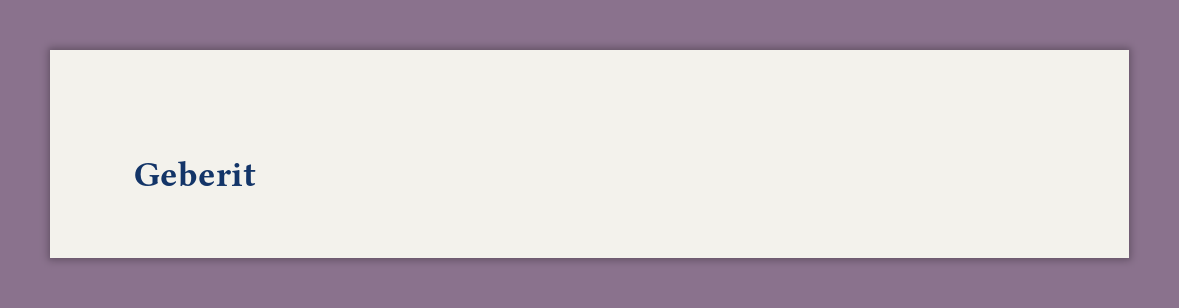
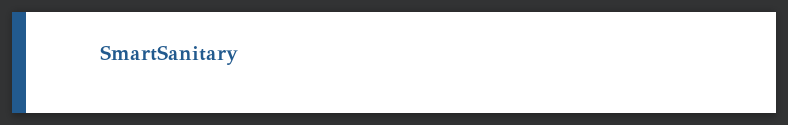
[134,161,256,187] Geberit -> [100,45,238,65] SmartSanitary

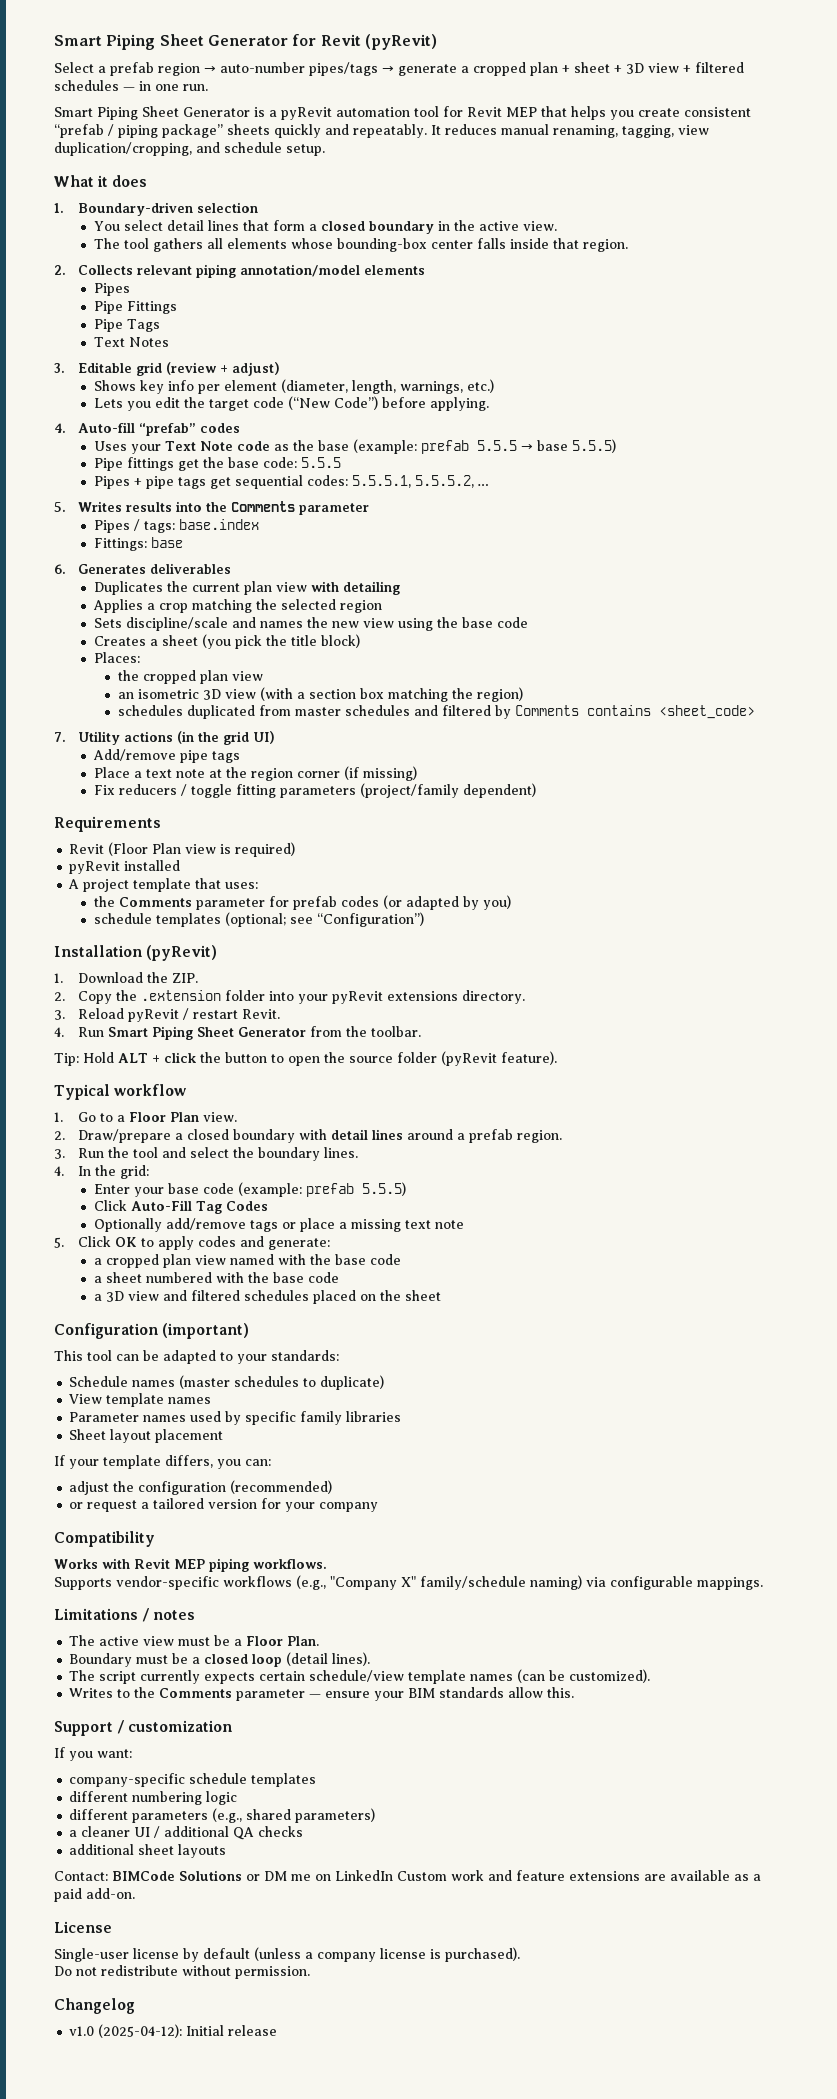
[100,45,238,65] SmartSanitary -> [54,34,437,50] [54,62,744,76] [54,80,208,91] [54,106,751,120] [54,124,709,138] [54,142,325,156] [54,175,148,187] [54,202,259,216] [93,220,557,234] [93,238,628,252] [54,264,426,278] [93,283,130,296] [93,301,177,314] [93,319,160,332] [93,337,169,347] [54,362,281,376] [93,379,494,394] [93,396,489,411] [54,422,241,436] [93,439,616,454] [93,457,341,471] [93,475,489,489] [54,501,370,515] [93,519,259,533] [93,537,183,551] [54,563,232,574] [93,581,400,595] [92,599,382,613] [93,617,528,631] [93,634,360,649] [93,652,140,663] [118,670,264,684] [118,687,524,702] [118,705,756,719] [54,731,276,745] [92,749,240,763] [93,766,417,781] [93,783,536,798] [54,816,161,832] [69,842,296,857] [69,860,181,874] [68,878,259,892] [93,895,511,910] [93,912,424,927] [54,945,218,961] [54,972,199,983] [54,990,526,1004] [54,1008,281,1022] [54,1026,422,1040] [54,1051,557,1066] [54,1084,187,1100] [54,1112,238,1122] [54,1129,563,1143] [54,1147,359,1161] [54,1165,150,1179] [93,1182,406,1197] [93,1200,268,1214] [93,1218,464,1232] [54,1236,331,1250] [93,1254,401,1268] [93,1272,339,1283] [93,1290,441,1304] [54,1323,250,1339] [54,1350,339,1364] [69,1375,385,1390] [69,1393,212,1407] [69,1411,402,1425] [69,1429,224,1443] [54,1455,271,1469] [69,1480,333,1495] [69,1498,379,1512] [54,1531,155,1547] [54,1558,327,1572] [54,1575,763,1590] [54,1608,196,1622] [69,1635,320,1646] [69,1652,371,1667] [69,1669,651,1684] [69,1687,575,1701] [54,1720,233,1736] [54,1747,132,1761] [69,1773,317,1787] [69,1791,238,1805] [69,1808,376,1823] [69,1826,304,1840] [69,1844,227,1858] [54,1870,761,1881] [54,1888,135,1902] [54,1921,112,1933] [54,1947,520,1962] [54,1965,310,1979] [54,1998,135,2014] [69,2024,278,2038] Smart Piping Sheet Generator for Revit (pyRevit) // Select a prefab region → auto-number pipes/tags → generate a cropped plan + sheet + 3D view + filtered schedules — in one run. // Smart Piping Sheet Generator is a pyRevit automation tool for Revit MEP that helps you create consistent “prefab / piping package” sheets quickly and repeatably. It reduces manual renaming, tagging, view duplication/cropping, and schedule setup. // What it does // 1. Boundary-driven selection // You select detail lines that form a closed boundary in the active view. // The tool gathers all elements whose bounding-box center falls inside that region. // 2. Collects relevant piping annotation/model elements // Pipes // Pipe Fittings // Pipe Tags // Text Notes // 3. Editable grid (review + adjust) // Shows key info per element (diameter, length, warnings, etc.) // Lets you edit the target code (“New Code”) before applying. // 4. Auto-fill “prefab” codes // Uses your Text Note code as the base (example: prefab 5.5.5 → base 5.5.5) // Pipe fittings get the base code: 5.5.5 // Pipes + pipe tags get sequential codes: 5.5.5.1, 5.5.5.2, … // 5. Writes results into the Comments parameter // Pipes / tags: base.index // Fittings: base // 6. Generates deliverables // Duplicates the current plan view with detailing // Applies a crop matching the selected region // Sets discipline/scale and names the new view using the base code // Creates a sheet (you pick the title block) // Places: // the cropped plan view // an isometric 3D view (with a section box matching the region) // schedules duplicated from master schedules and filtered by Comments contains <sheet_code> // 7. Utility actions (in the grid UI) // Add/remove pipe tags // Place a text note at the region corner (if missing) // Fix reducers / toggle fitting parameters (project/family dependent) // Requirements // Revit (Floor Plan view is required) // pyRevit installed // A project template that uses: // the Comments parameter for prefab codes (or adapted by you) // schedule templates (optional; see “Configuration”) // Installation (pyRevit) // 1. Download the ZIP. // 2. Copy the .extension folder into your pyRevit extensions directory. // 3. Reload pyRevit / restart Revit. // 4. Run Smart Piping Sheet Generator from the toolbar. // Tip: Hold ALT + click the button to open the source folder (pyRevit feature). // Typical workflow // 1. Go to a Floor Plan view. // 2. Draw/prepare a closed boundary with detail lines around a prefab region. // 3. Run the tool and select the boundary lines. // 4. In the grid: // Enter your base code (example: prefab 5.5.5) // Click Auto-Fill Tag Codes // Optionally add/remove tags or place a missing text note // 5. Click OK to apply codes and generate: // a cropped plan view named with the base code // a sheet numbered with the base code // a 3D view and filtered schedules placed on the sheet // Configuration (important) // This tool can be adapted to your standards: // Schedule names (master schedules to duplicate) // View template names // Parameter names used by specific family libraries // Sheet layout placement // If your template differs, you can: // adjust the configuration (recommended) // or request a tailored version for your company // Compatibility // Works with Revit MEP piping workflows. // Supports vendor-specific workflows (e.g., "Company X" family/schedule naming) via configurable mappings. // Limitations / notes // The active view must be a Floor Plan. // Boundary must be a closed loop (detail lines). // The script currently expects certain schedule/view template names (can be customized). // Writes to the Comments parameter — ensure your BIM standards allow this. // Support / customization // If you want: // company-specific schedule templates // different numbering logic // different parameters (e.g., shared parameters) // a cleaner UI / additional QA checks // additional sheet layouts // Contact: BIMCode Solutions or DM me on LinkedIn Custom work and feature extensions are available as a paid add-on. // License // Single-user license by default (unless a company license is purchased). // Do not redistribute without permission. // Changelog // v1.0 (2025-04-12): Initial release

